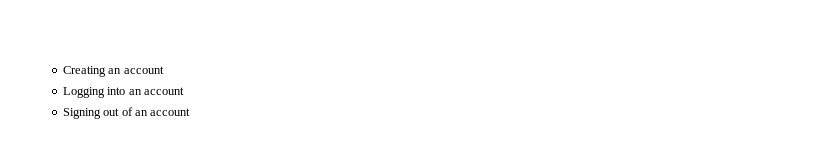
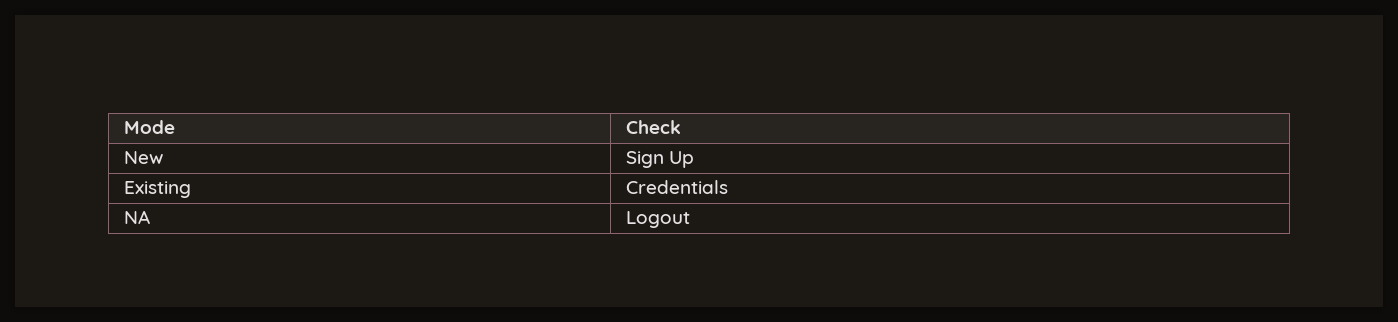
[62,66,164,77] [62,87,184,98] [62,107,191,119] Creating an account // Logging into an account // Signing out of an account -> [123,120,175,134] [625,120,681,134] [123,151,163,164] [625,151,694,168] [123,181,191,198] [625,180,728,194] [123,210,150,224] [625,211,690,228] Mode | Check // New | Sign Up // Existing | Credentials // NA | Logout

